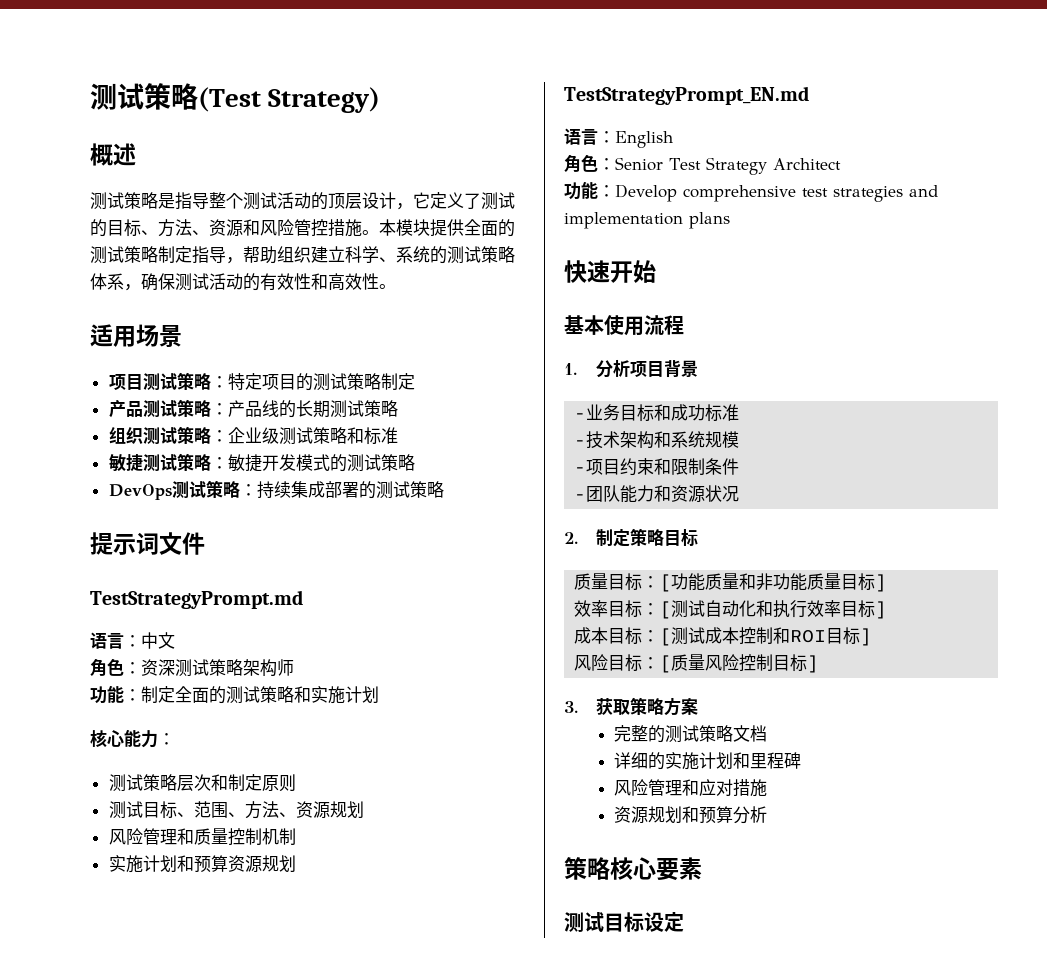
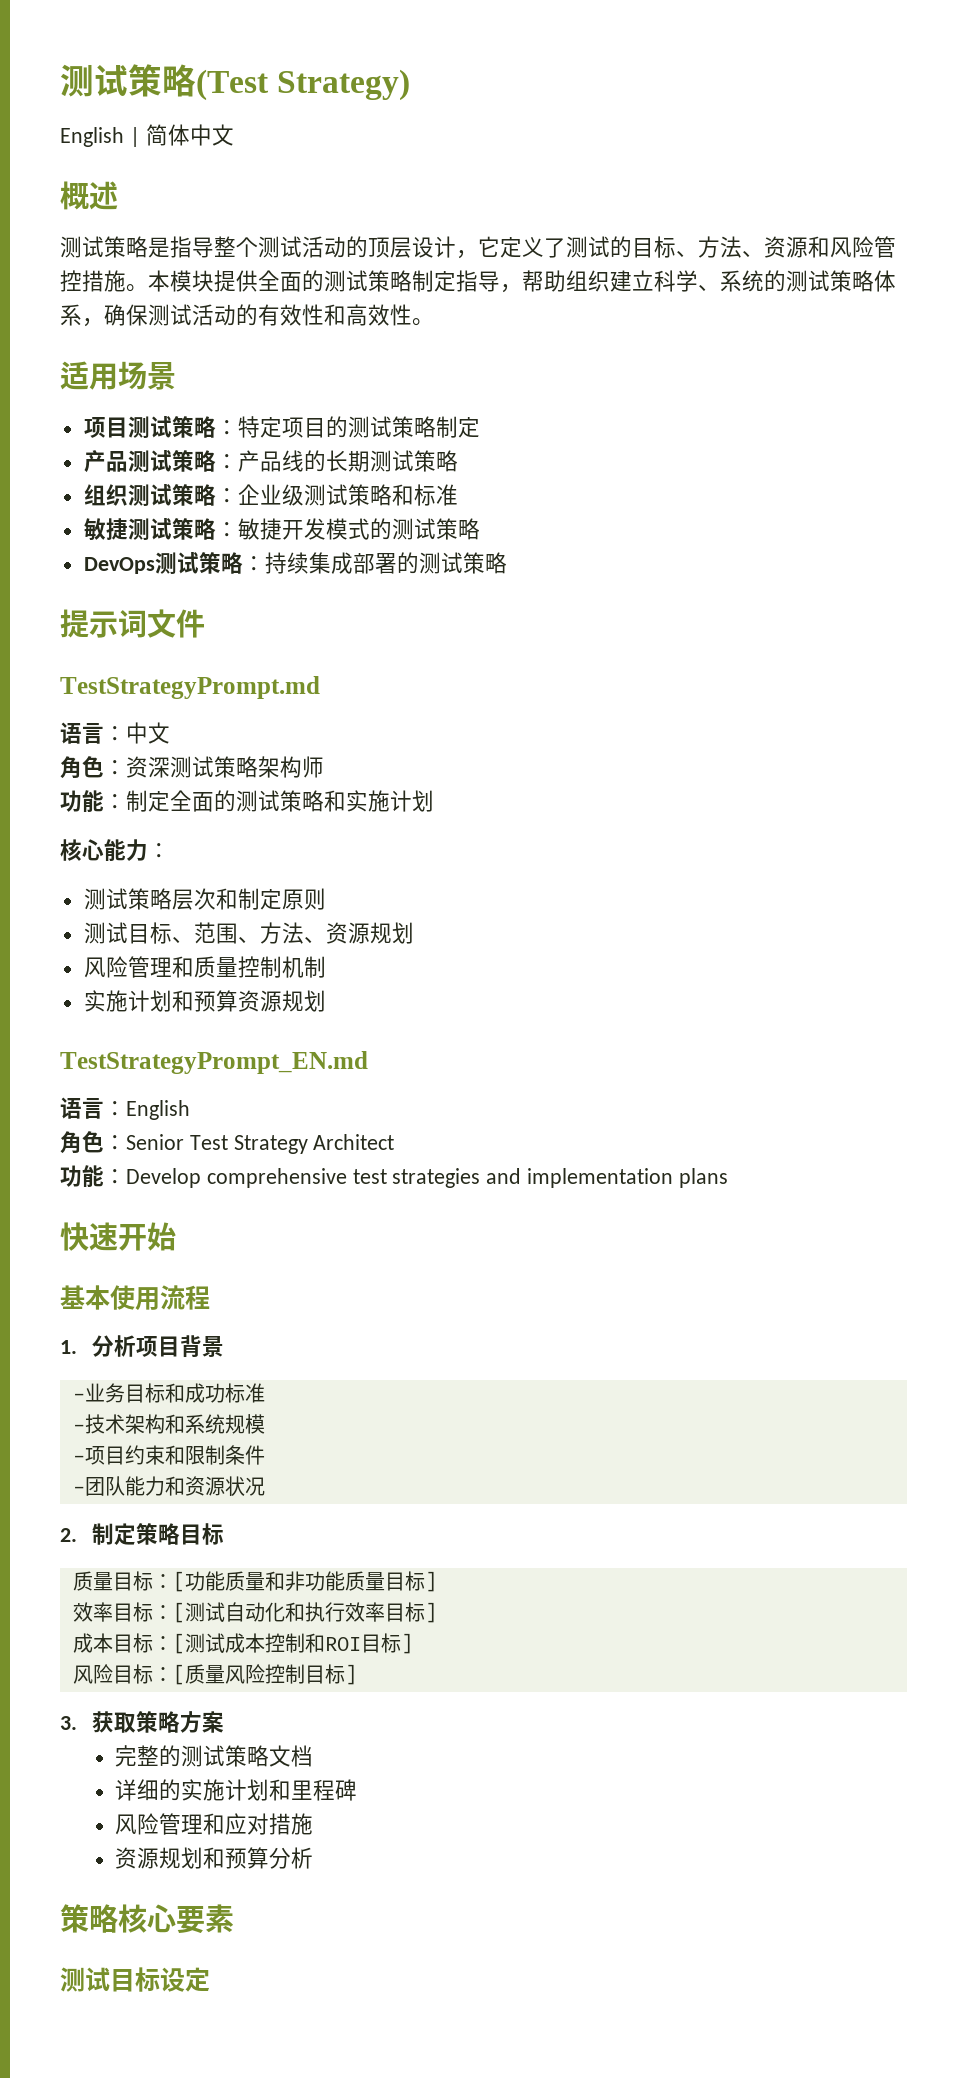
(381, 100) none -> [60,124,234,147] // English | 简体中文

